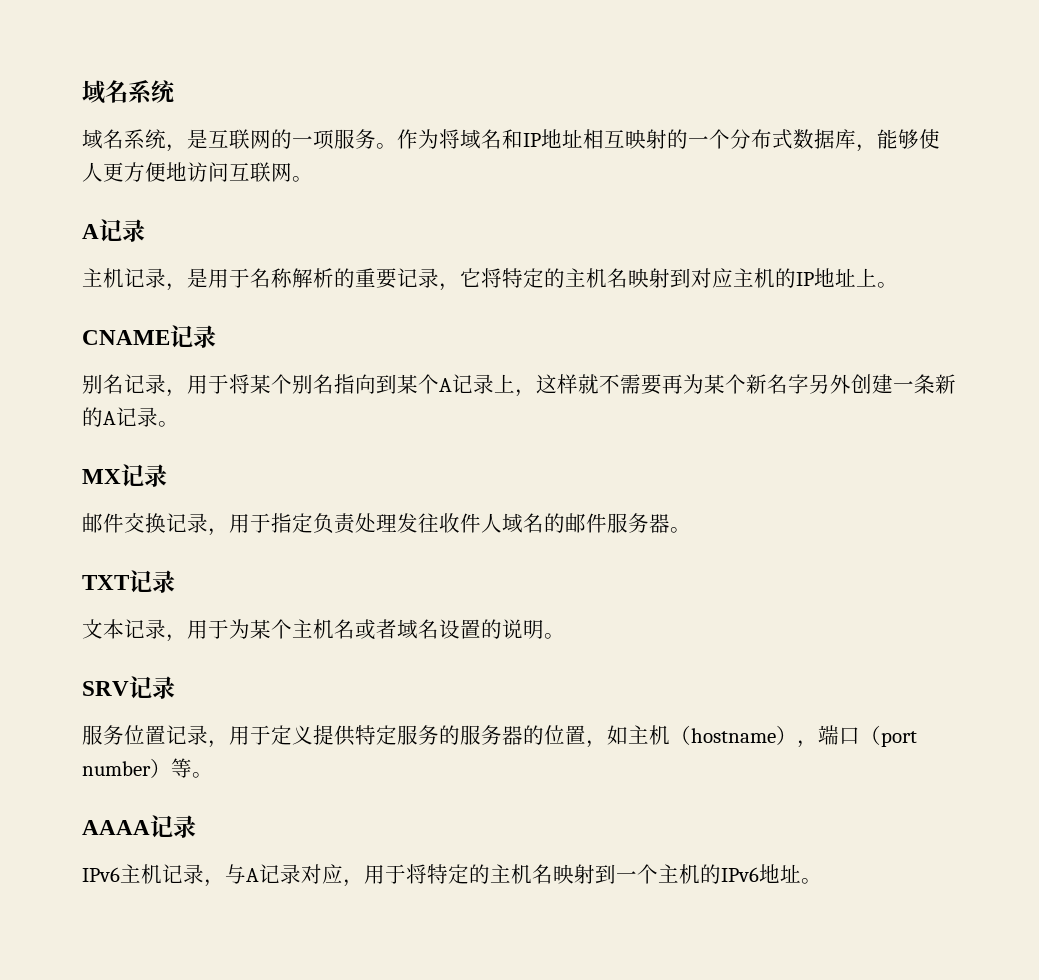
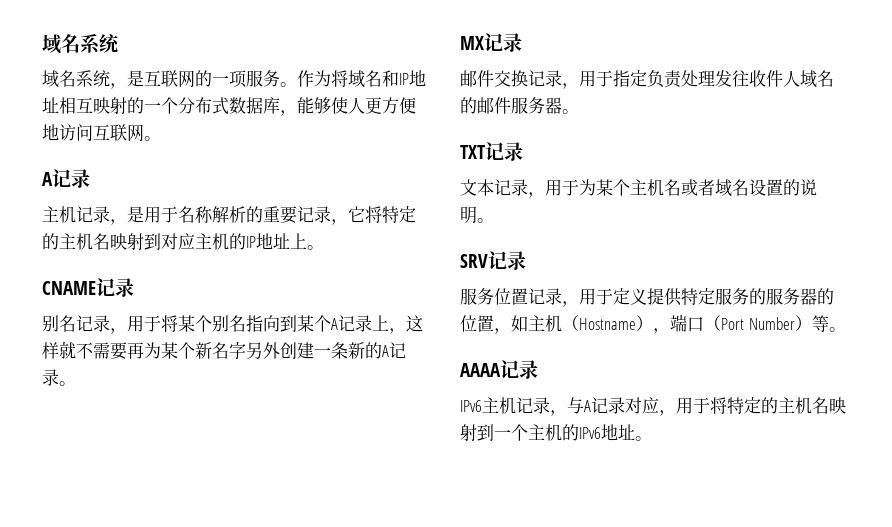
[691,728,776,743] hostname -> [579,318,636,330] Hostname
[881,731,917,747] [82,761,151,776] port number -> [721,317,795,330] Port Number

